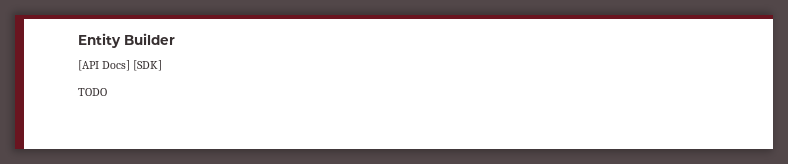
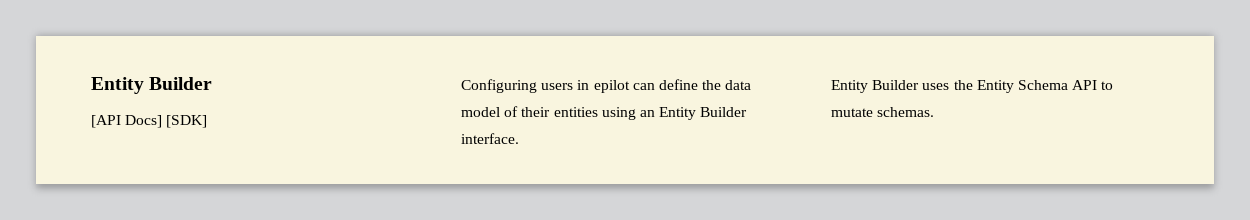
[78,88,107,96] TODO -> [461,79,752,93] [461,106,748,120] [461,133,519,144] [831,80,1114,93] [831,107,935,117] Configuring users in epilot can define the data model of their entities using an Entity Builder interface. // Entity Builder uses the Entity Schema API to mutate schemas.

